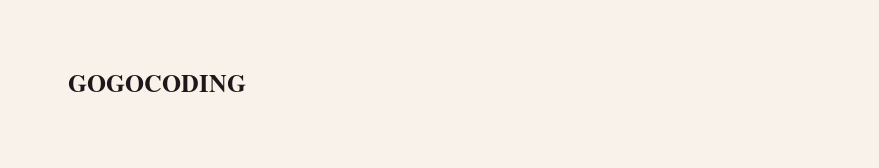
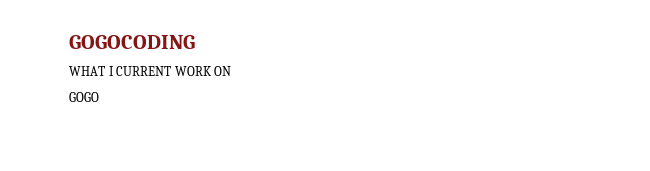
(246, 83) none -> [69,66,232,76] [69,92,99,102] // WHAT I CURRENT WORK ON // GOGO

